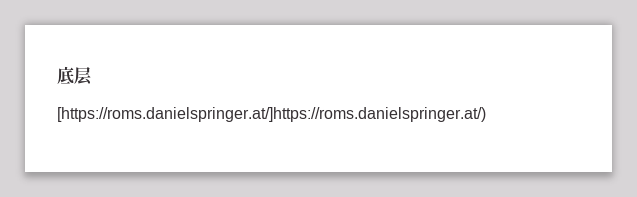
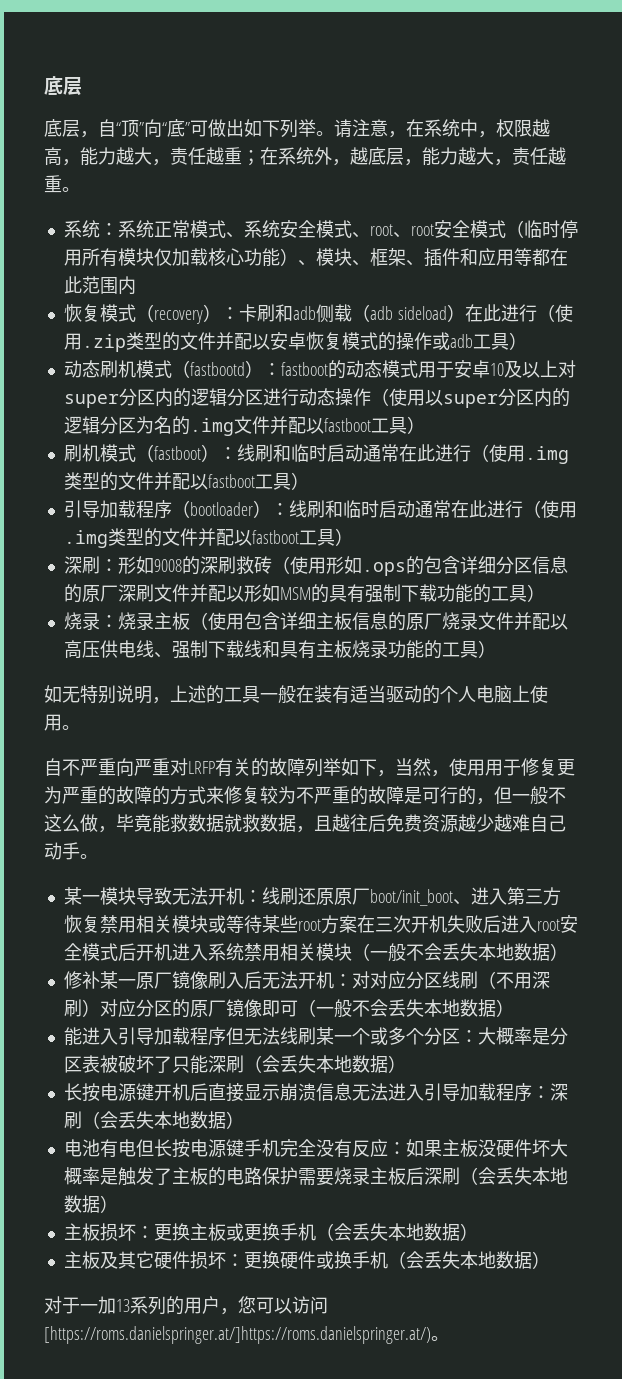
[57,107,486,122] [https://roms.danielspringer.at/]https://roms.danielspringer.at/) -> [44,119,550,138] [44,147,566,166] [44,175,80,193] [63,220,578,238] [63,248,568,267] [63,276,136,295] [63,304,573,324] [63,332,527,352] [63,360,576,379] [63,388,570,408] [63,416,425,436] [63,444,569,464] [63,472,309,491] [63,500,577,519] [63,528,353,548] [63,556,568,576] [63,584,545,603] [63,612,568,631] [63,640,496,659] [44,685,548,704] [44,714,80,731] [44,758,575,777] [44,786,566,805] [44,814,566,833] [44,842,98,860] [63,887,561,906] [63,915,578,934] [63,943,568,961] [63,971,550,989] [63,999,514,1018] [63,1027,568,1046] [63,1055,406,1074] [63,1083,568,1102] [63,1111,244,1129] [63,1139,568,1158] [63,1167,568,1186] [63,1195,118,1213] [63,1223,478,1241] [63,1251,550,1269] [44,1296,328,1315] [44,1326,449,1344] 底层，自“顶”向“底”可做出如下列举。请注意，在系统中，权限越高，能力越大，责任越重；在系统外，越底层，能力越大，责任越重。 // 系统：系统正常模式、系统安全模式、root、root安全模式（临时停用所有模块仅加载核心功能）、模块、框架、插件和应用等都在此范围内 // 恢复模式（recovery）：卡刷和adb侧载（adb sideload）在此进行（使用.zip类型的文件并配以安卓恢复模式的操作或adb工具） // 动态刷机模式（fastbootd）：fastboot的动态模式用于安卓10及以上对super分区内的逻辑分区进行动态操作（使用以super分区内的逻辑分区为名的.img文件并配以fastboot工具） // 刷机模式（fastboot）：线刷和临时启动通常在此进行（使用.img类型的文件并配以fastboot工具） // 引导加载程序（bootloader）：线刷和临时启动通常在此进行（使用.img类型的文件并配以fastboot工具） // 深刷：形如9008的深刷救砖（使用形如.ops的包含详细分区信息的原厂深刷文件并配以形如MSM的具有强制下载功能的工具） // 烧录：烧录主板（使用包含详细主板信息的原厂烧录文件并配以高压供电线、强制下载线和具有主板烧录功能的工具） // 如无特别说明，上述的工具一般在装有适当驱动的个人电脑上使用。 // 自不严重向严重对LRFP有关的故障列举如下，当然，使用用于修复更为严重的故障的方式来修复较为不严重的故障是可行的，但一般不这么做，毕竟能救数据就救数据，且越往后免费资源越少越难自己动手。 // 某一模块导致无法开机：线刷还原原厂boot/init_boot、进入第三方恢复禁用相关模块或等待某些root方案在三次开机失败后进入root安全模式后开机进入系统禁用相关模块（一般不会丢失本地数据） // 修补某一原厂镜像刷入后无法开机：对对应分区线刷（不用深刷）对应分区的原厂镜像即可（一般不会丢失本地数据） // 能进入引导加载程序但无法线刷某一个或多个分区：大概率是分区表被破坏了只能深刷（会丢失本地数据） // 长按电源键开机后直接显示崩溃信息无法进入引导加载程序：深刷（会丢失本地数据） // 电池有电但长按电源键手机完全没有反应：如果主板没硬件坏大概率是触发了主板的电路保护需要烧录主板后深刷（会丢失本地数据） // 主板损坏：更换主板或更换手机（会丢失本地数据） // 主板及其它硬件损坏：更换硬件或换手机（会丢失本地数据） // 对于一加13系列的用户，您可以访问[https://roms.danielspringer.at/]https://roms.danielspringer.at/)。

